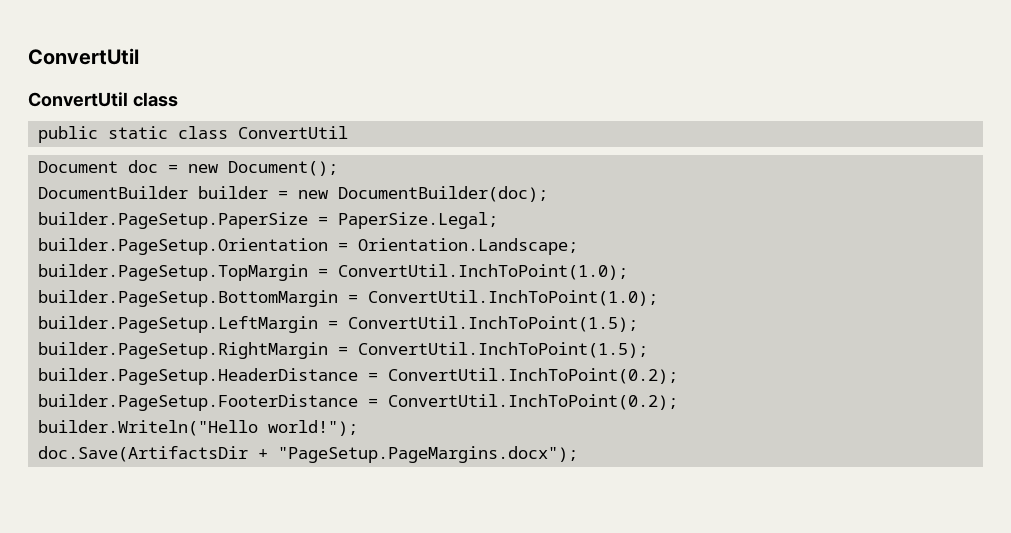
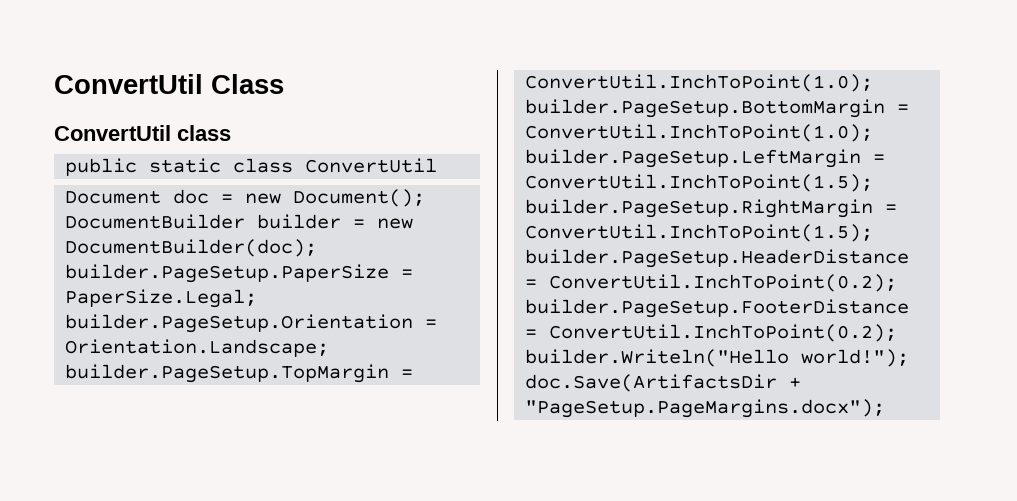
[28,48,139,65] ConvertUtil -> [54,74,284,94] ConvertUtil Class

